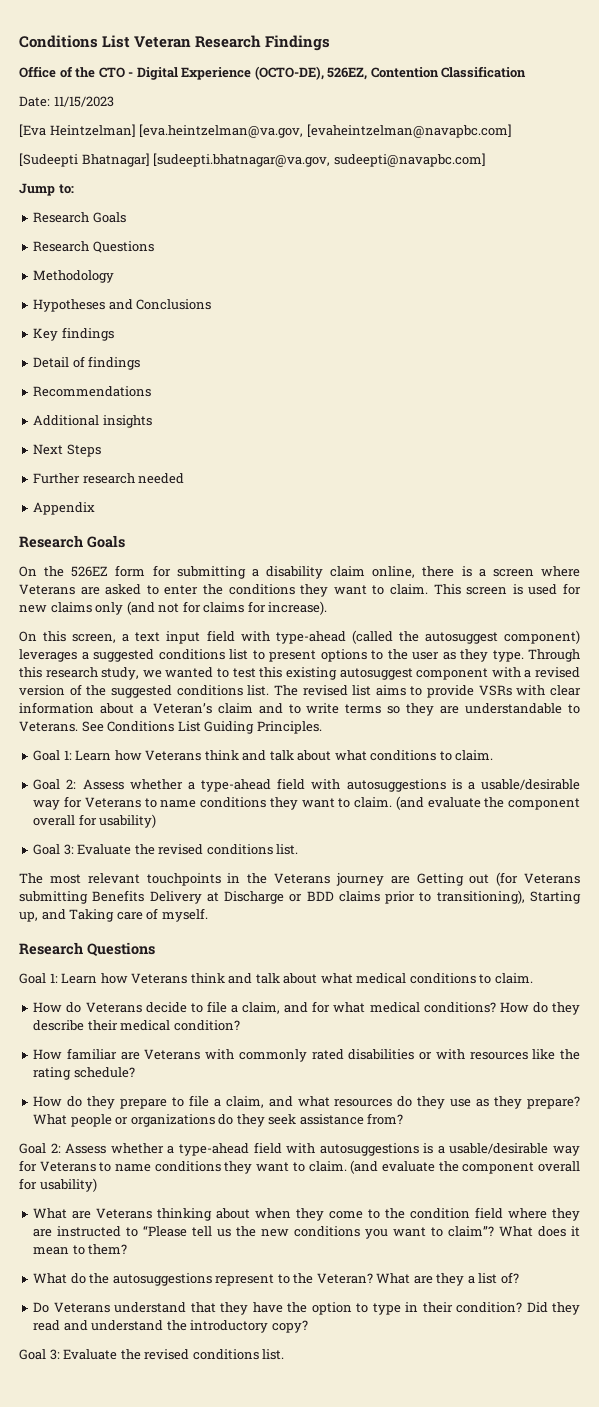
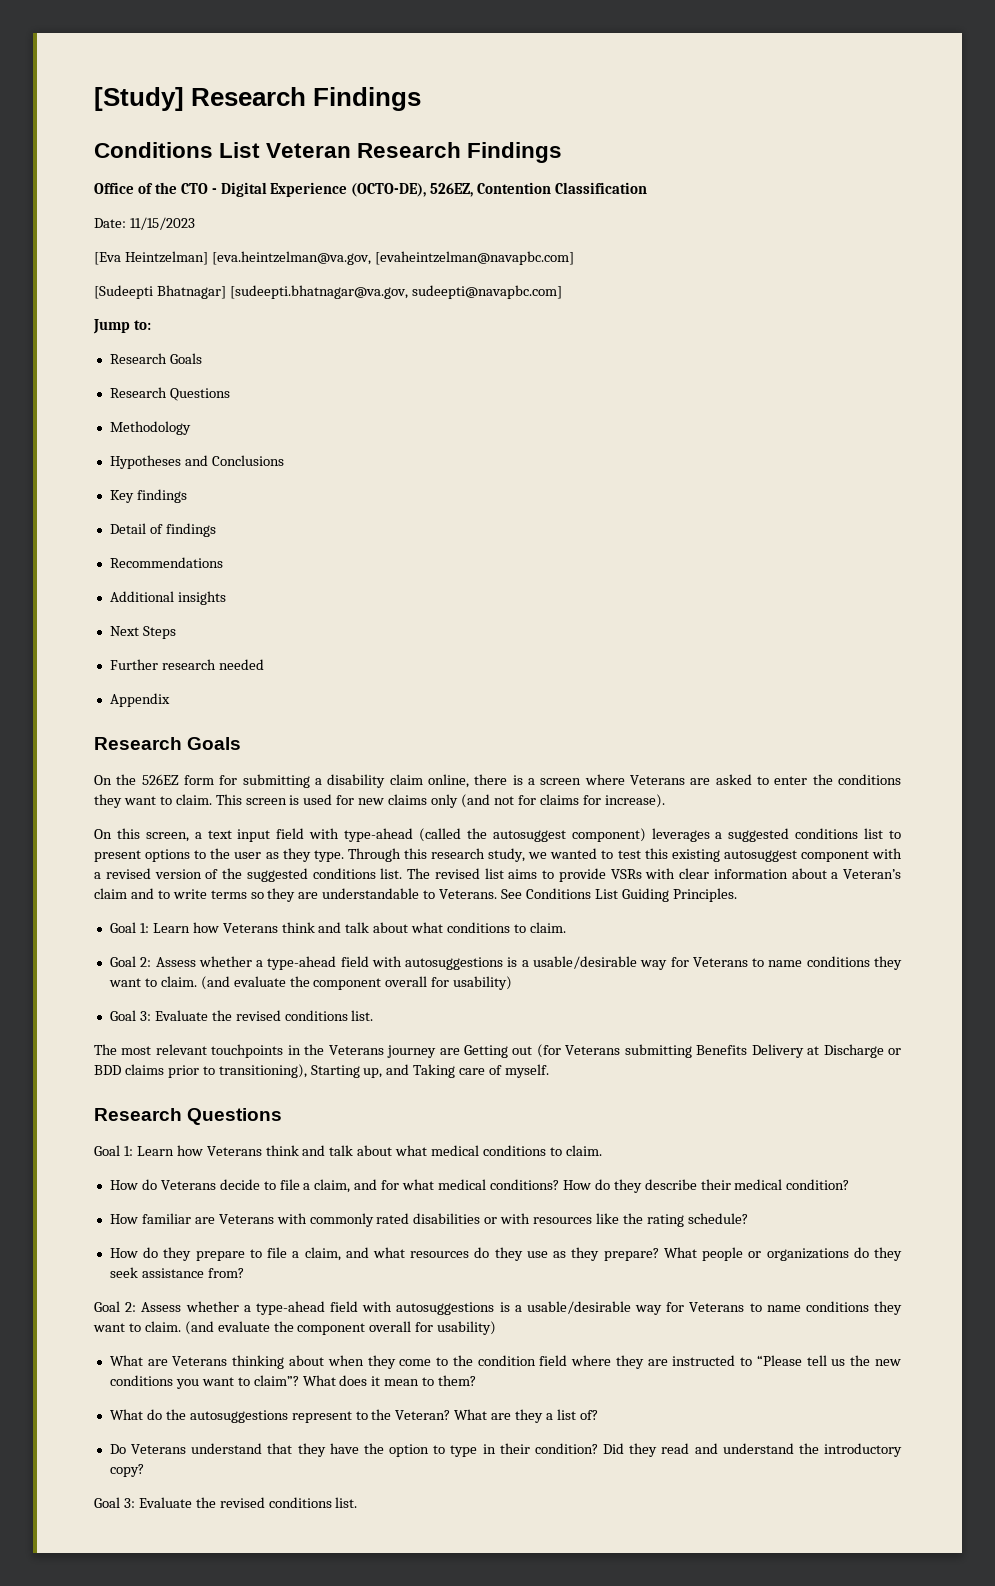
(19, 41) none -> [94,87,422,111] [Study] Research Findings //

